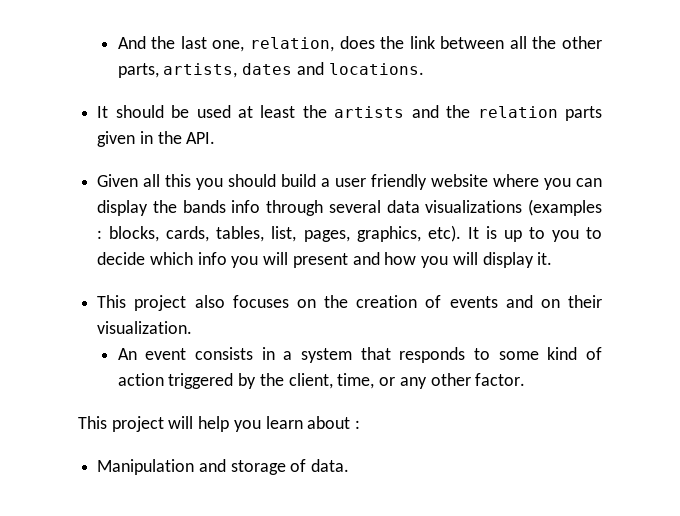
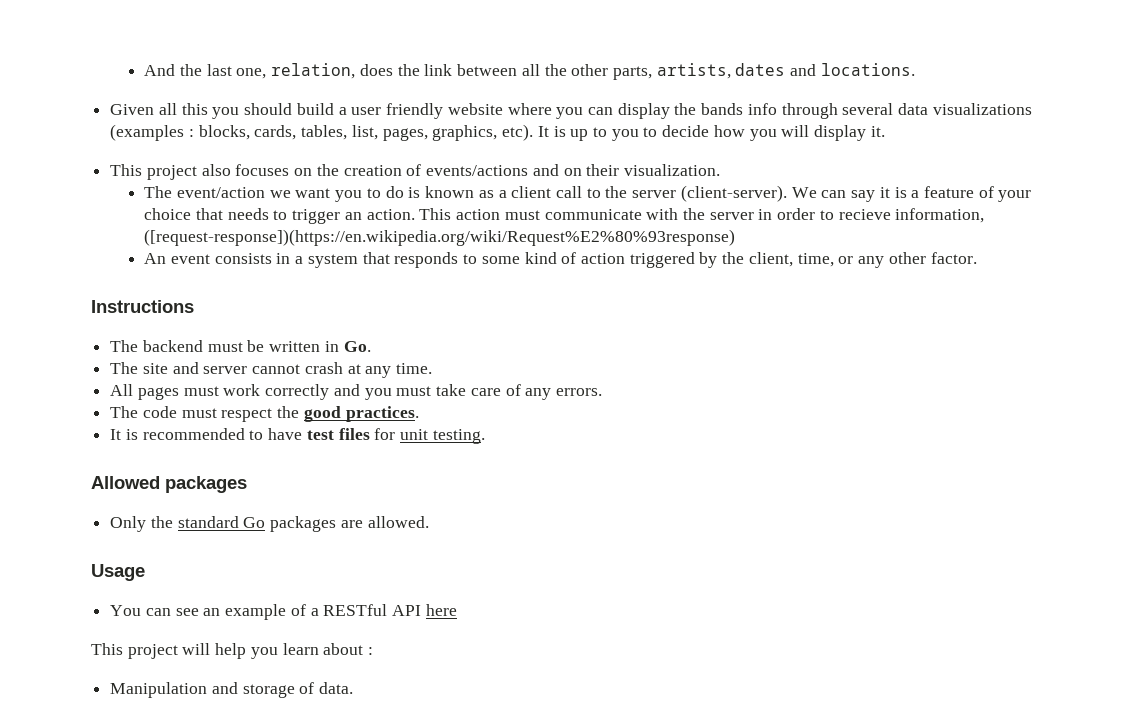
[97,105,602,121] [97,131,216,147] // It should be used at least the artists and the relation parts given in the API. -> (915, 69) none
[149,252,380,268] which info you will present and -> (710, 131) none
[449,296,498,308] events -> [426,165,529,176] events/actions
(193, 327) none -> [144,185,1032,202] [144,208,985,224] [144,229,736,246] // The event/action we want you to do is known as a client call to the server (client-server). We can say it is a feature of your choice that needs to trigger an action. This action must communicate with the server in order to recieve information, ([request-response])(https://en.wikipedia.org/wiki/Request%E2%80%93response)
(526, 379) none -> [91,300,194,313] [110,340,371,352] [110,362,433,378] [110,384,602,400] [110,406,419,422] [110,428,485,444] [91,476,247,493] [110,516,429,532] [91,564,145,581] [110,604,457,620] // Instructions // The backend must be written in Go. // The site and server cannot crash at any time. // All pages must work correctly and you must take care of any errors. // The code must respect the good practices. // It is recommended to have test files for unit testing. // Allowed packages // Only the standard Go packages are allowed. // Usage // You can see an example of a RESTful API here

